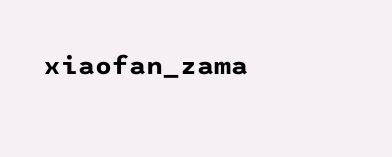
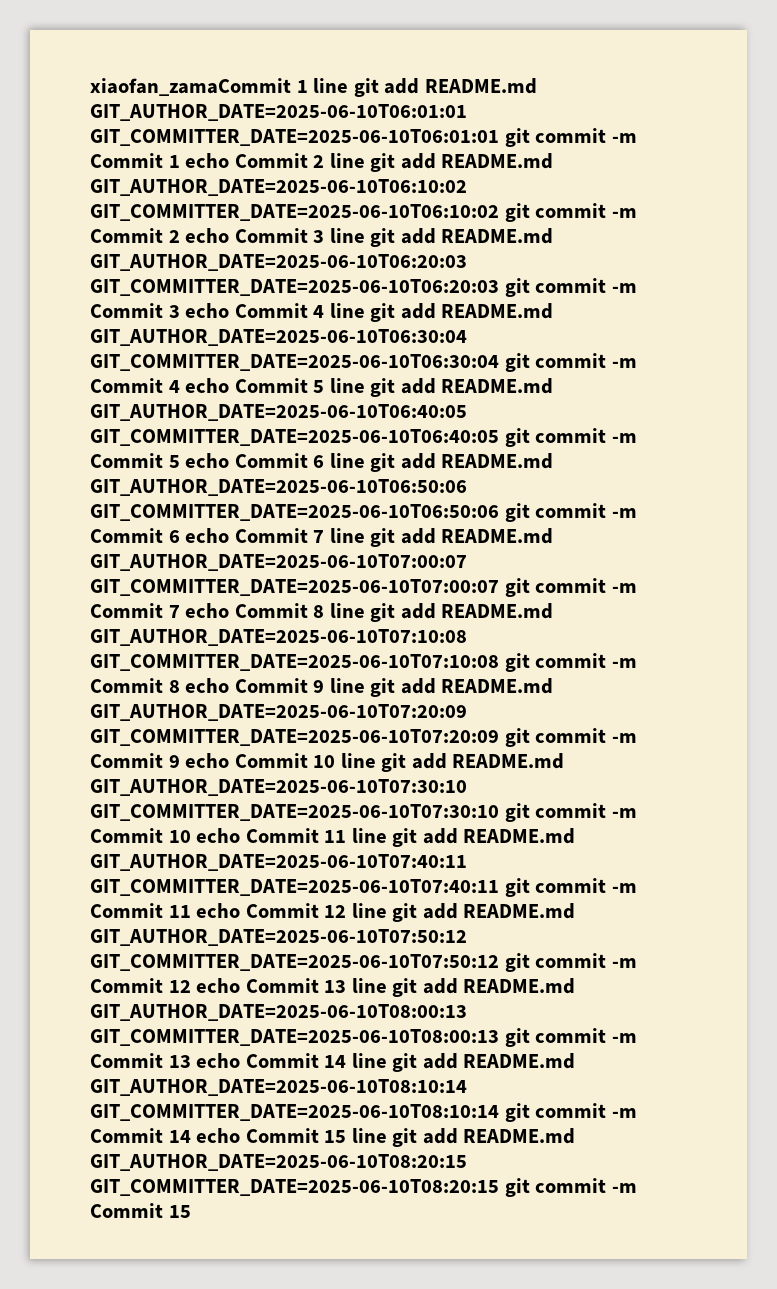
[44,54,248,78] xiaofan_zama -> [90,78,537,97] [90,104,467,121] [90,128,637,147] [90,153,554,172] [90,179,467,196] [90,203,637,222] [90,228,554,247] [90,254,467,271] [90,278,637,297] [90,303,554,322] [90,329,467,346] [90,353,637,372] [90,378,554,397] [90,404,467,421] [90,428,637,447] [90,453,554,472] [90,479,467,496] [90,503,637,522] [90,528,554,547] [90,554,467,571] [90,578,637,597] [90,603,554,622] [90,629,467,646] [90,653,637,672] [90,678,554,697] [90,704,467,721] [90,728,637,747] [90,753,565,772] [90,779,467,796] [90,803,637,822] [90,828,576,847] [90,854,467,871] [90,878,637,897] [90,903,576,922] [90,929,467,946] [90,953,637,972] [90,978,576,997] [90,1004,467,1021] [90,1028,637,1047] [90,1053,576,1072] [90,1079,467,1096] [90,1103,637,1122] [90,1128,576,1147] [90,1154,467,1171] [90,1178,637,1197] [90,1203,191,1218] xiaofan_zamaCommit 1 line git add README.md GIT_AUTHOR_DATE=2025-06-10T06:01:01 GIT_COMMITTER_DATE=2025-06-10T06:01:01 git commit -m Commit 1 echo Commit 2 line git add README.md GIT_AUTHOR_DATE=2025-06-10T06:10:02 GIT_COMMITTER_DATE=2025-06-10T06:10:02 git commit -m Commit 2 echo Commit 3 line git add README.md GIT_AUTHOR_DATE=2025-06-10T06:20:03 GIT_COMMITTER_DATE=2025-06-10T06:20:03 git commit -m Commit 3 echo Commit 4 line git add README.md GIT_AUTHOR_DATE=2025-06-10T06:30:04 GIT_COMMITTER_DATE=2025-06-10T06:30:04 git commit -m Commit 4 echo Commit 5 line git add README.md GIT_AUTHOR_DATE=2025-06-10T06:40:05 GIT_COMMITTER_DATE=2025-06-10T06:40:05 git commit -m Commit 5 echo Commit 6 line git add README.md GIT_AUTHOR_DATE=2025-06-10T06:50:06 GIT_COMMITTER_DATE=2025-06-10T06:50:06 git commit -m Commit 6 echo Commit 7 line git add README.md GIT_AUTHOR_DATE=2025-06-10T07:00:07 GIT_COMMITTER_DATE=2025-06-10T07:00:07 git commit -m Commit 7 echo Commit 8 line git add README.md GIT_AUTHOR_DATE=2025-06-10T07:10:08 GIT_COMMITTER_DATE=2025-06-10T07:10:08 git commit -m Commit 8 echo Commit 9 line git add README.md GIT_AUTHOR_DATE=2025-06-10T07:20:09 GIT_COMMITTER_DATE=2025-06-10T07:20:09 git commit -m Commit 9 echo Commit 10 line git add README.md GIT_AUTHOR_DATE=2025-06-10T07:30:10 GIT_COMMITTER_DATE=2025-06-10T07:30:10 git commit -m Commit 10 echo Commit 11 line git add README.md GIT_AUTHOR_DATE=2025-06-10T07:40:11 GIT_COMMITTER_DATE=2025-06-10T07:40:11 git commit -m Commit 11 echo Commit 12 line git add README.md GIT_AUTHOR_DATE=2025-06-10T07:50:12 GIT_COMMITTER_DATE=2025-06-10T07:50:12 git commit -m Commit 12 echo Commit 13 line git add README.md GIT_AUTHOR_DATE=2025-06-10T08:00:13 GIT_COMMITTER_DATE=2025-06-10T08:00:13 git commit -m Commit 13 echo Commit 14 line git add README.md GIT_AUTHOR_DATE=2025-06-10T08:10:14 GIT_COMMITTER_DATE=2025-06-10T08:10:14 git commit -m Commit 14 echo Commit 15 line git add README.md GIT_AUTHOR_DATE=2025-06-10T08:20:15 GIT_COMMITTER_DATE=2025-06-10T08:20:15 git commit -m Commit 15

